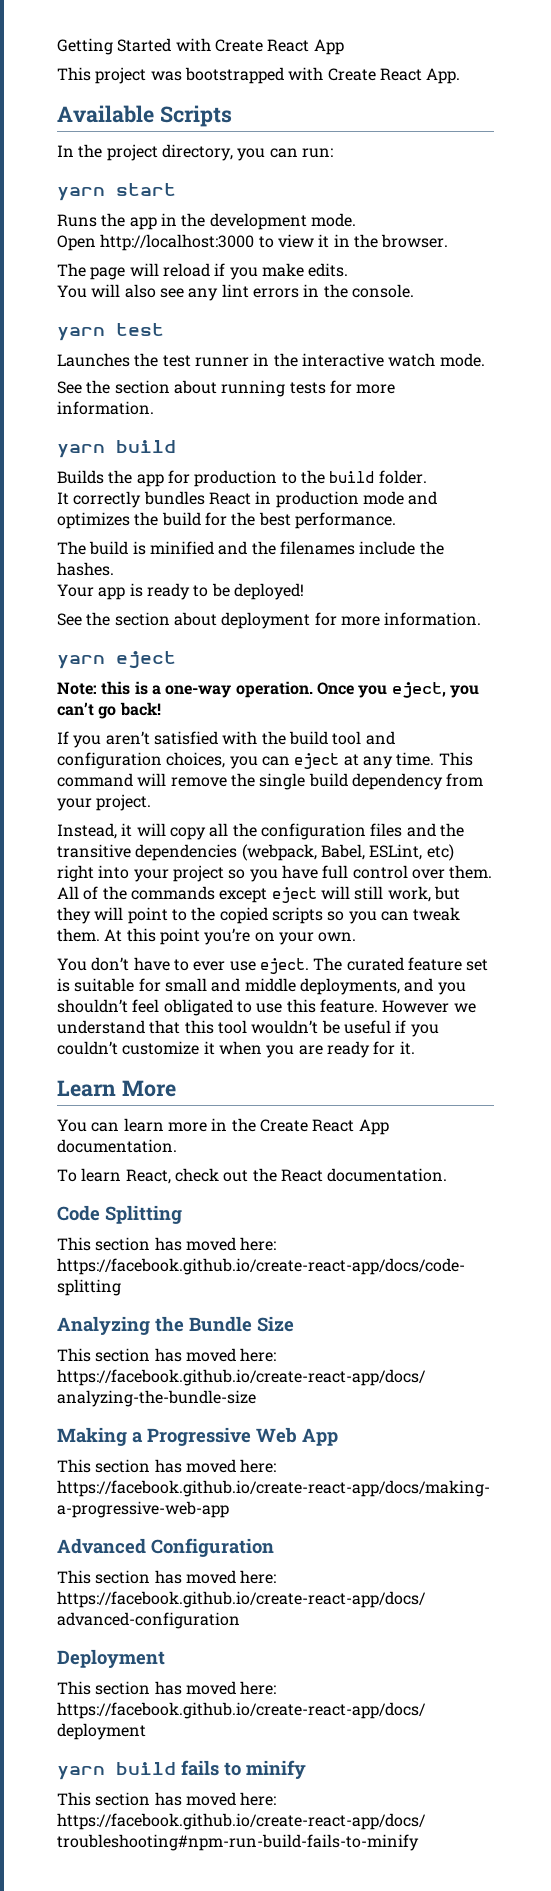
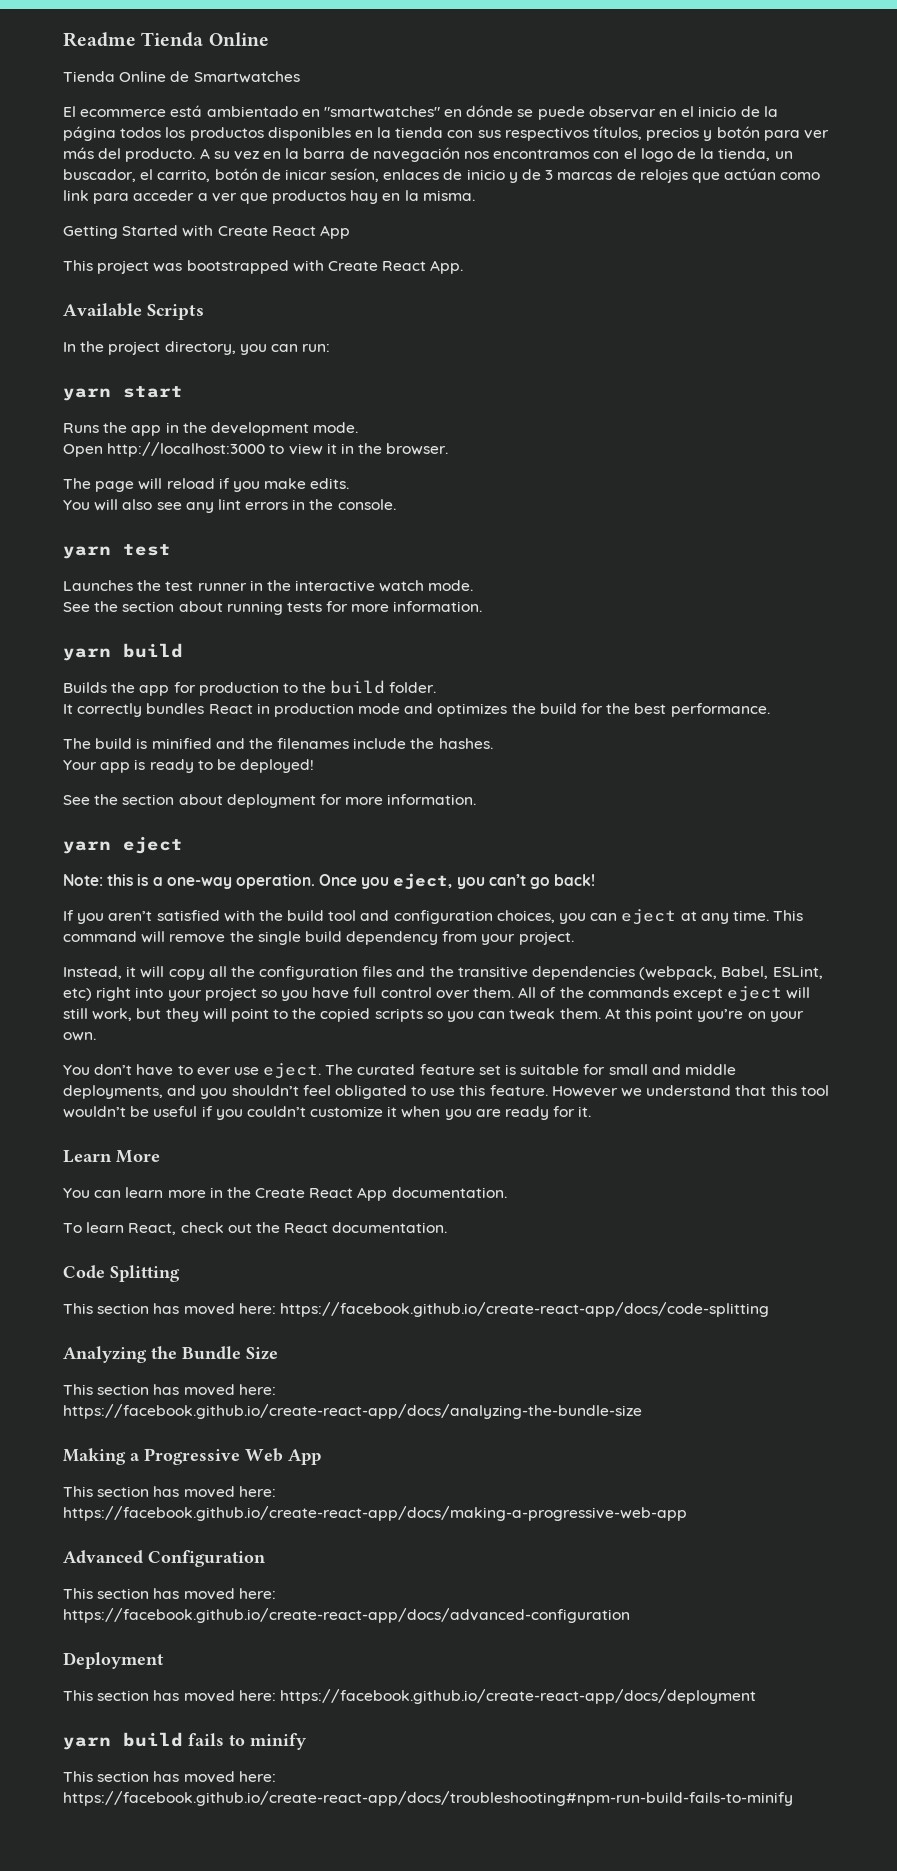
(57, 46) none -> [63,32,269,47] [63,71,300,83] [63,105,778,120] [63,126,829,141] [63,147,793,162] [63,168,821,183] [63,190,475,204] Readme Tienda Online // Tienda Online de Smartwatches // El ecommerce está ambientado en "smartwatches" en dónde se puede observar en el inicio de la página todos los productos disponibles en la tienda con sus respectivos títulos, precios y botón para ver más del producto. A su vez en la barra de navegación nos encontramos con el logo de la tienda, un buscador, el carrito, botón de inicar sesíon, enlaces de inicio y de 3 marcas de relojes que actúan como link para acceder a ver que productos hay en la misma. //

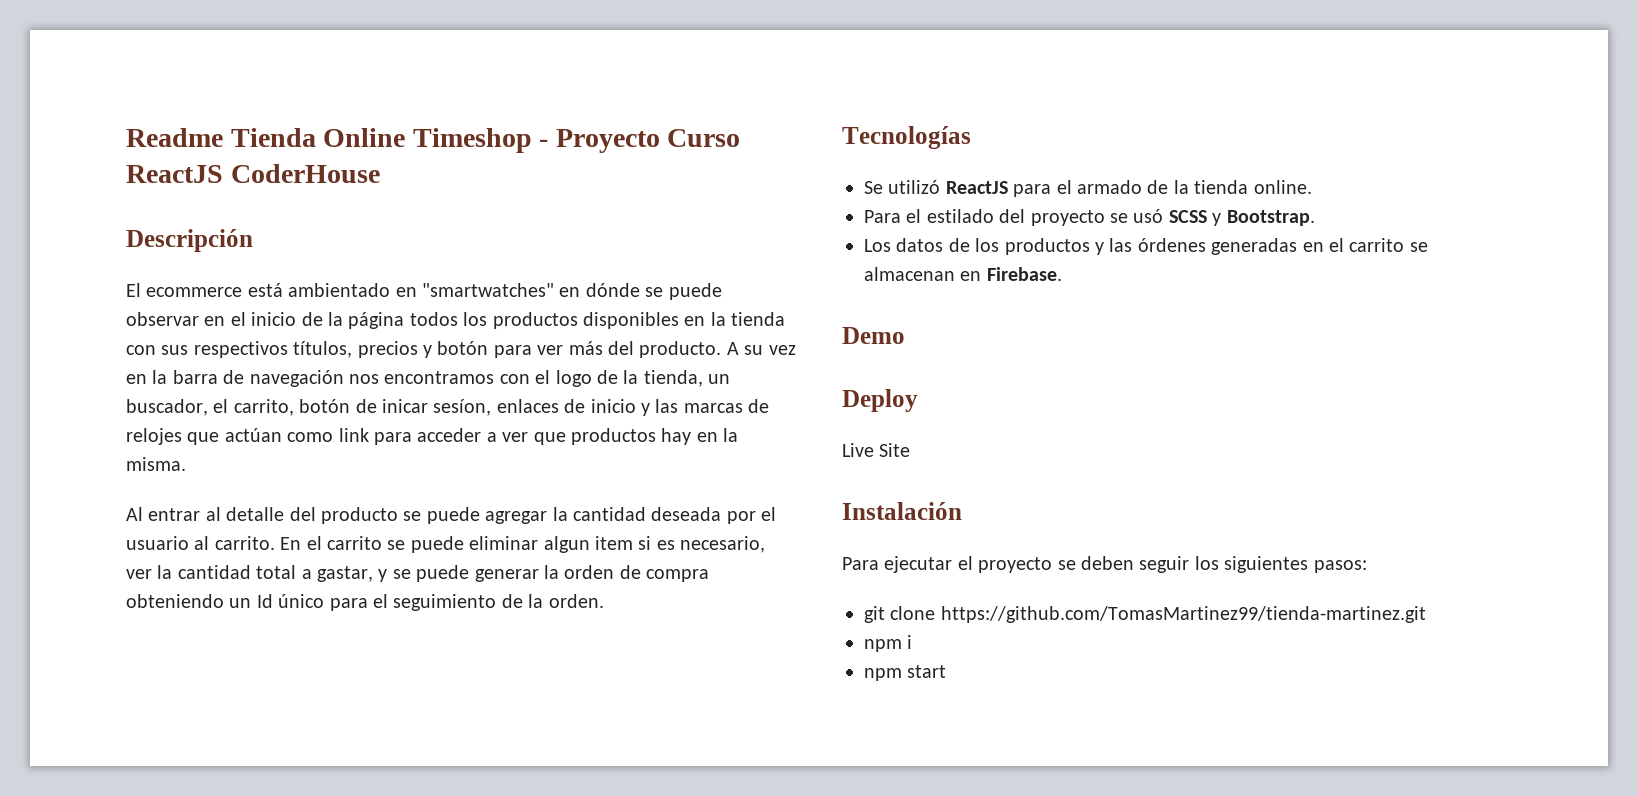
[63,71,300,83] // Tienda Online de Smartwatches -> [412,128,741,153] [126,164,380,183] [126,229,253,252] Timeshop - Proyecto Curso ReactJS CoderHouse // Descripción
[522,169,554,180] de 3 -> [655,399,679,413] las
[63,225,350,239] [63,260,464,274] [63,303,204,320] [63,341,331,355] [63,386,183,401] [63,422,359,436] [63,442,449,457] [63,478,350,492] [63,499,396,513] [63,544,171,559] [63,580,474,592] [63,601,483,615] [63,643,183,661] [63,680,437,696] [63,703,770,717] [63,738,493,749] [63,759,315,773] [63,794,477,808] [63,836,183,854] [63,873,596,890] [63,909,804,925] [63,931,574,945] [63,966,823,980] [63,986,811,1002] [63,1008,804,1022] [63,1032,96,1041] [63,1063,736,1079] [63,1085,829,1099] [63,1106,592,1120] [63,1150,160,1163] [63,1187,507,1201] [63,1222,448,1235] [63,1265,180,1282] [63,1302,769,1317] [63,1346,278,1363] [63,1384,276,1396] [63,1404,642,1419] [63,1448,321,1465] [63,1486,276,1498] [63,1506,687,1521] [63,1550,265,1567] [63,1588,276,1600] [63,1608,630,1623] [63,1652,164,1669] [63,1689,756,1704] [63,1732,306,1750] [63,1771,276,1783] [63,1791,793,1806] Getting Started with Create React App // This project was bootstrapped with Create React App. // Available Scripts // In the project directory, you can run: // yarn start // Runs the app in the development mode. // Open http://localhost:3000 to view it in the browser. // The page will reload if you make edits. // You will also see any lint errors in the console. // yarn test // Launches the test runner in the interactive watch mode. // See the section about running tests for more information. // yarn build // Builds the app for production to the build folder. // It correctly bundles React in production mode and optimizes the build for the best performance. // The build is minified and the filenames include the hashes. // Your app is ready to be deployed! // See the section about deployment for more information. // yarn eject // Note: this is a one-way operation. Once you eject, you can’t go back! // If you aren’t satisfied with the build tool and configuration choices, you can eject at any time. This command will remove the single build dependency from your project. // Instead, it will copy all the configuration files and the transitive dependencies (webpack, Babel, ESLint, etc) right into your project so you have full control over them. All of the commands except eject will still work, but they will point to the copied scripts so you can tweak them. At this point you’re on your own. // You don’t have to ever use eject. The curated feature set is suitable for small and middle deployments, and you shouldn’t feel obligated to use this feature. However we understand that this tool wouldn’t be useful if you couldn’t customize it when you are ready for it. // Learn More // You can learn more in the Create React App documentation. // To learn React, check out the React documentation. // Code Splitting // This section has moved here: https://facebook.github.io/create-react-app/docs/code-splitting // Analyzing the Bundle Size // This section has moved here: https://facebook.github.io/create-react-app/docs/analyzing-the-bundle-size // Making a Progressive Web App // This section has moved here: https://facebook.github.io/create-react-app/docs/making-a-progressive-web-app // Advanced Configuration // This section has moved here: https://facebook.github.io/create-react-app/docs/advanced-configuration // Deployment // This section has moved here: https://facebook.github.io/create-react-app/docs/deployment // yarn build fails to minify // This section has moved here: https://facebook.github.io/create-react-app/docs/troubleshooting#npm-run-build-fails-to-minify -> [126,507,777,524] [126,536,766,553] [126,565,710,582] [126,594,604,611] [842,126,971,149] [864,180,1312,197] [864,209,1315,226] [864,238,1428,255] [864,267,1062,281] [842,327,905,344] [842,389,918,412] [842,443,911,457] [842,502,962,520] [842,556,1367,573] [864,606,1426,623] [864,635,913,652] [864,665,947,681] Al entrar al detalle del producto se puede agregar la cantidad deseada por el usuario al carrito. En el carrito se puede eliminar algun item si es necesario, ver la cantidad total a gastar, y se puede generar la orden de compra obteniendo un Id único para el seguimiento de la orden. // Tecnologías // Se utilizó ReactJS para el armado de la tienda online. // Para el estilado del proyecto se usó SCSS y Bootstrap. // Los datos de los productos y las órdenes generadas en el carrito se almacenan en Firebase. // Demo // Deploy // Live Site // Instalación // Para ejecutar el proyecto se deben seguir los siguientes pasos: // git clone https://github.com/TomasMartinez99/tienda-martinez.git // npm i // npm start

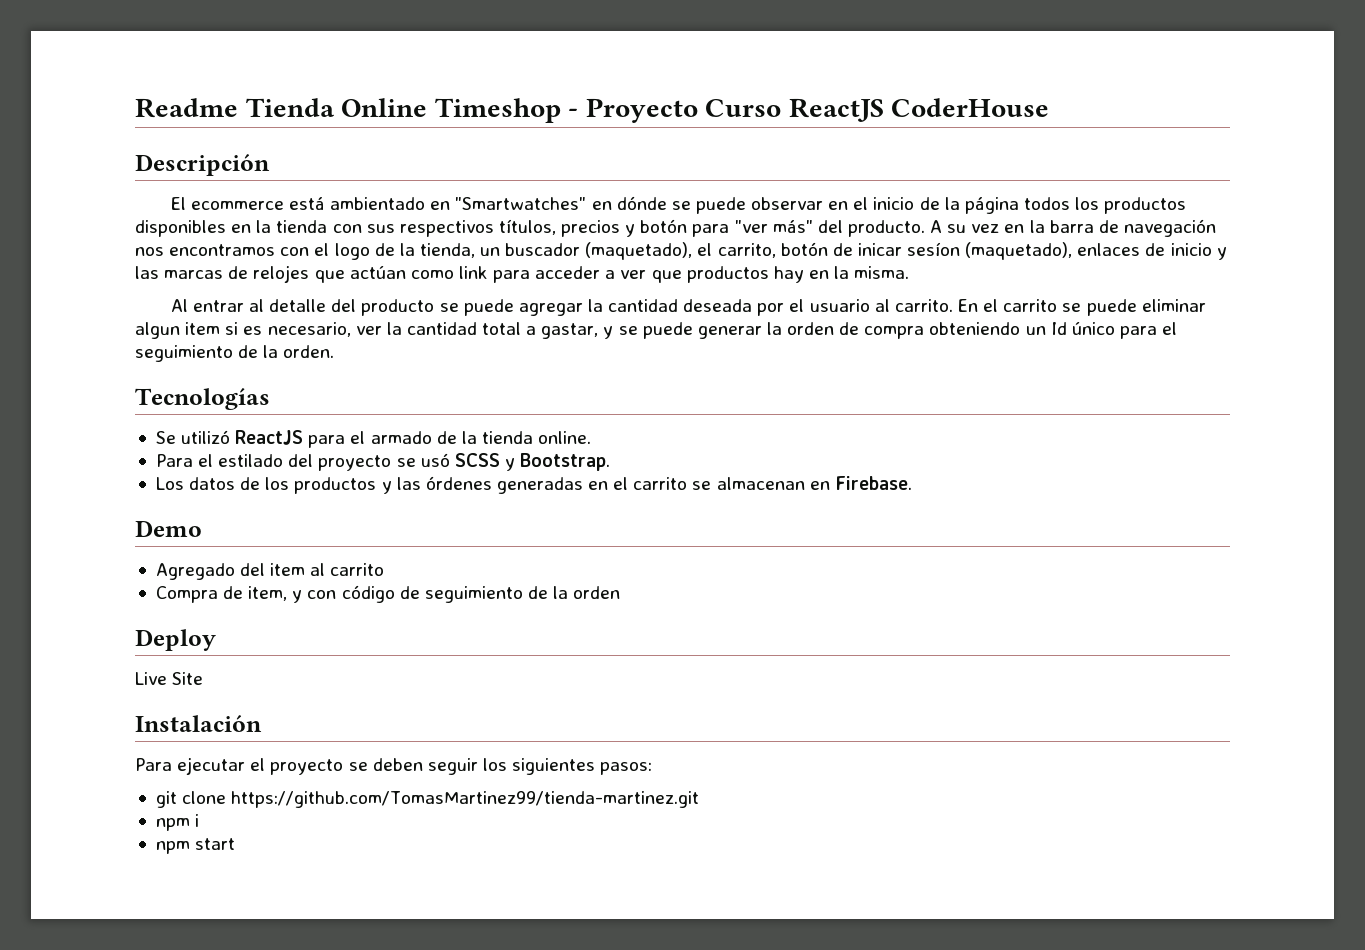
[422,283,554,297] "smartwatches" -> [455,197,587,210] "Smartwatches"
[537,341,603,355] ver más -> [734,220,813,233] "ver más"
[126,399,208,416] buscador, -> [505,242,693,260] buscador (maquetado),
[433,399,492,416] sesíon, -> [907,242,1073,260] sesíon (maquetado),
(905, 335) none -> [155,563,385,580] [155,585,621,603] // Agregado del item al carrito // Compra de item, y con código de seguimiento de la orden

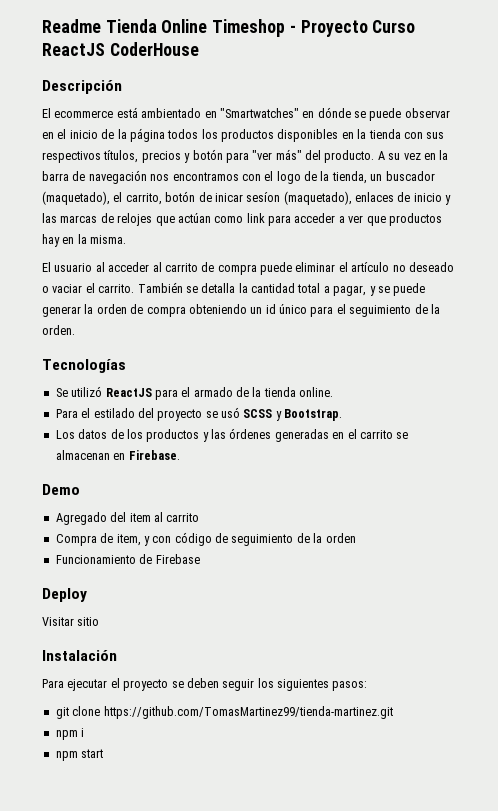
[170,299,1206,316] [135,322,382,339] Al entrar al detalle del producto se puede agregar la cantidad deseada por el usuario al carrito. En el carrito se puede eliminar algun item si es necesario, ver -> [42,262,454,275] [42,282,236,293] El usuario al acceder al carrito de compra puede eliminar el artículo no deseado o vaciar el carrito. También se detalla
[541,323,599,339] gastar, -> [333,285,367,296] pagar,
[1050,322,1067,335] Id -> [265,304,276,314] id
(621, 592) none -> [55,554,200,564] // Funcionamiento de Firebase
[135,672,204,685] Live Site -> [42,617,100,626] Visitar sitio

